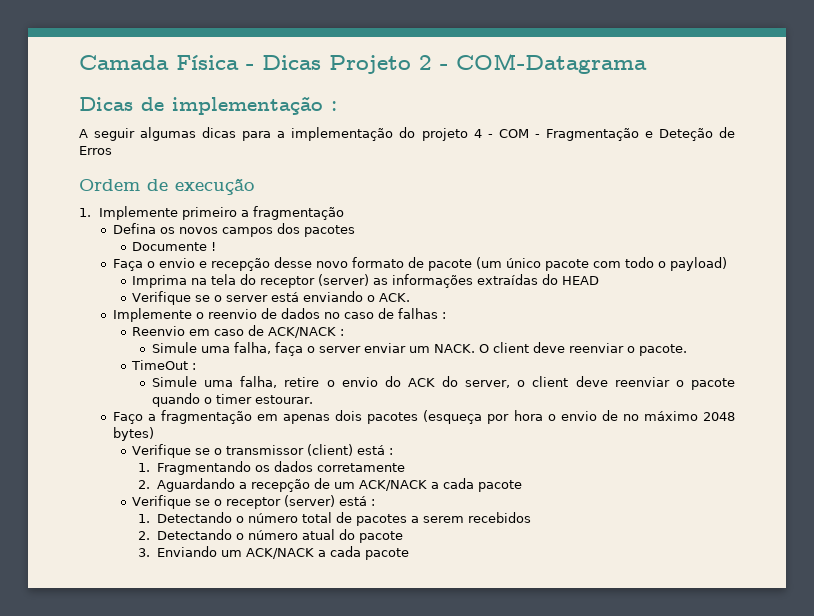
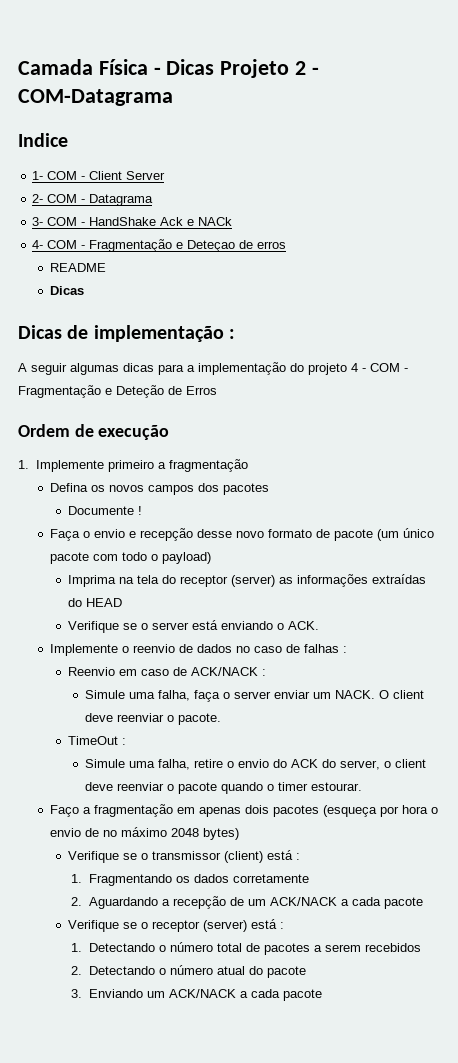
(647, 63) none -> [18,133,68,147] [32,171,166,180] [32,194,154,206] [32,217,233,226] [32,239,287,252] [49,263,106,272] [49,286,84,295] // Indice // 1- COM - Client Server // 2- COM - Datagrama // 3- COM - HandShake Ack e NACk // 4- COM - Fragmentação e Deteçao de erros // README // Dicas

